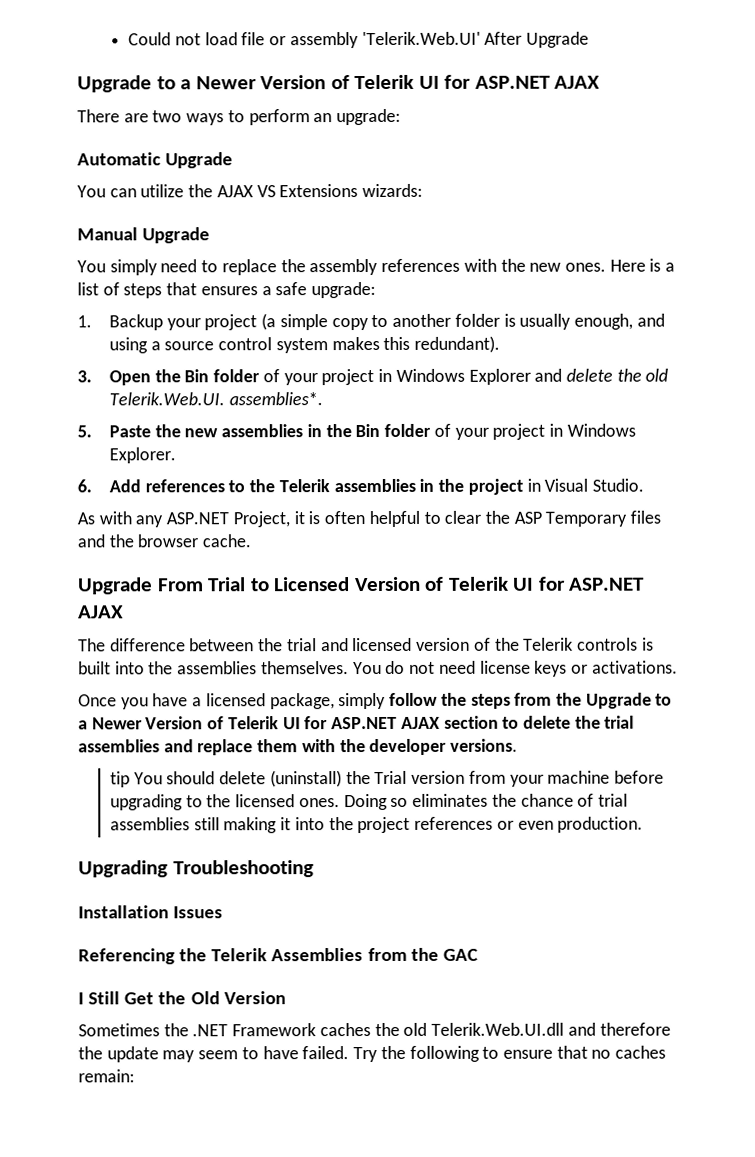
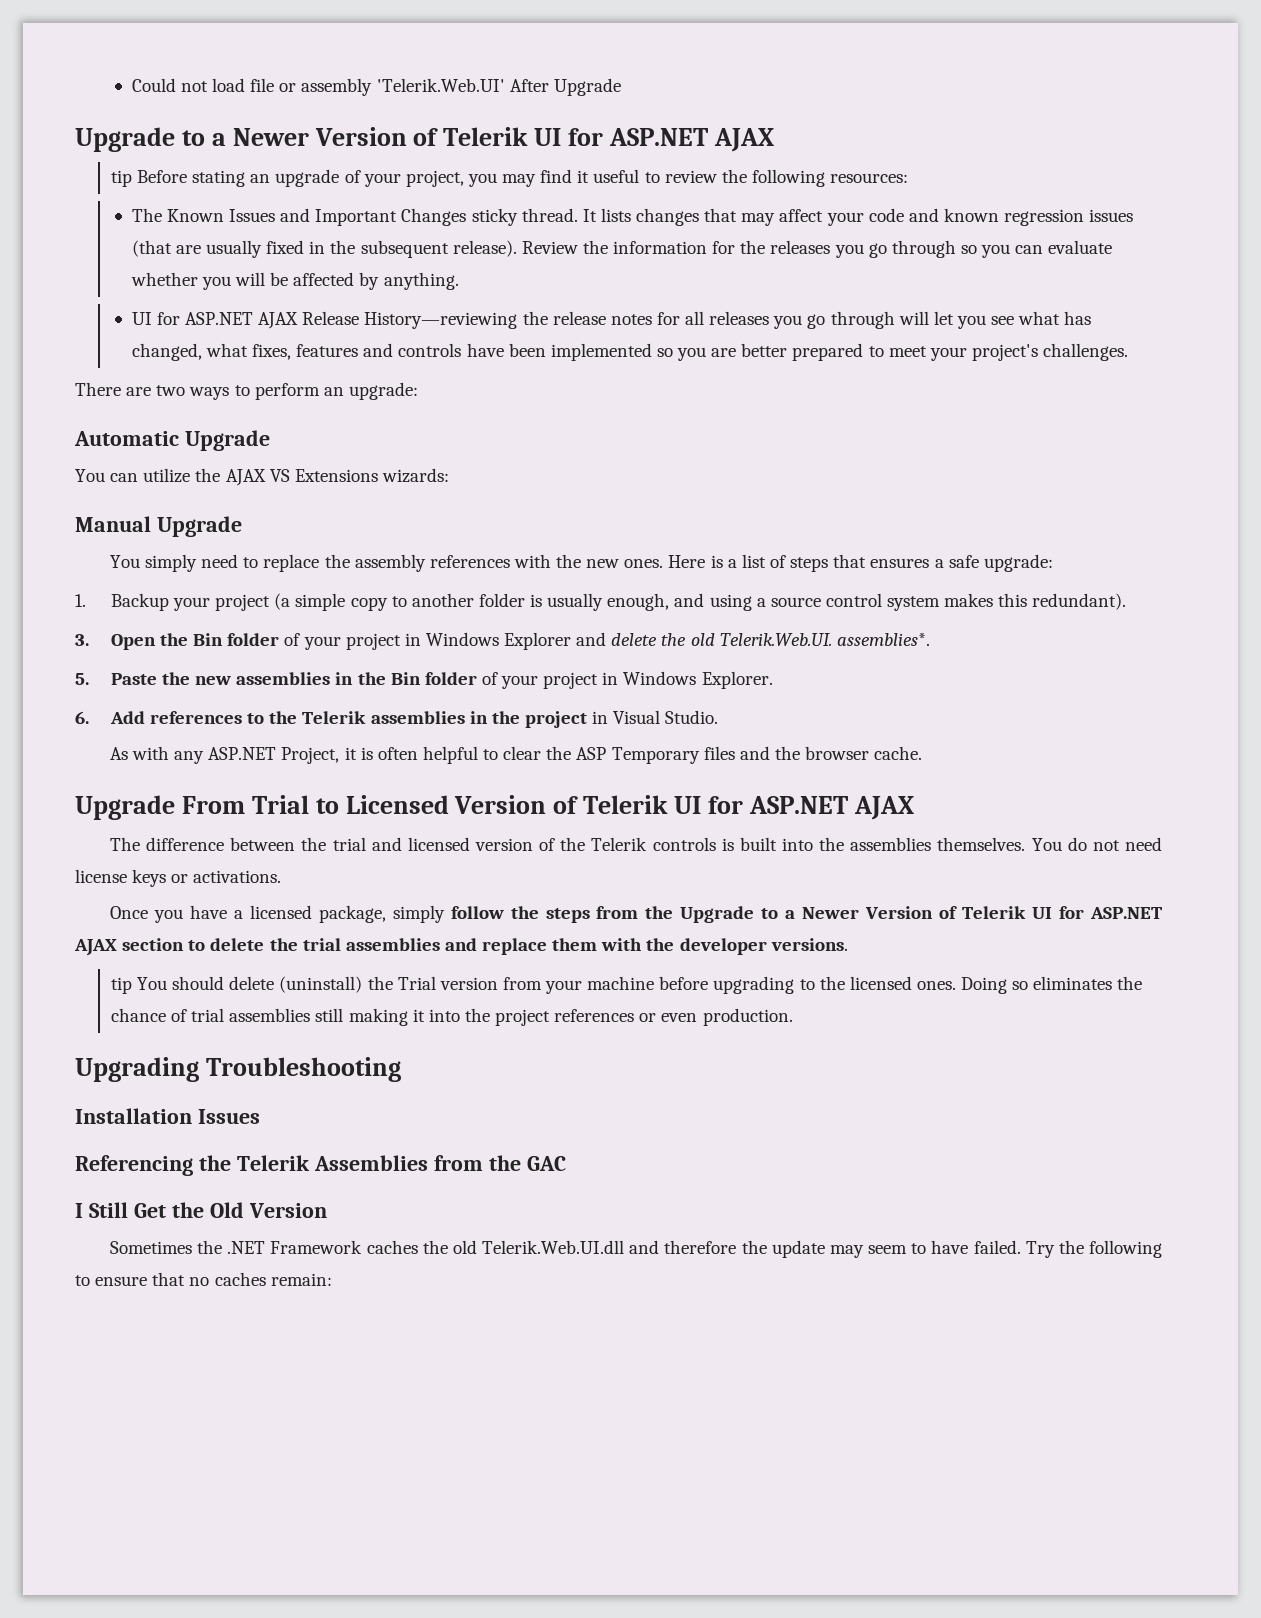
(601, 82) none -> [110,169,909,187] [131,208,1134,226] [131,240,1113,258] [130,272,459,290] [131,311,1092,329] [131,343,1129,361] // tip Before stating an upgrade of your project, you may find it useful to review the following resources: // The Known Issues and Important Changes sticky thread. It lists changes that may affect your code and known regression issues (that are usually fixed in the subsequent release). Review the information for the releases you go through so you can evaluate whether you will be affected by anything. // UI for ASP.NET AJAX Release History—reviewing the release notes for all releases you go through will let you see what has changed, what fixes, features and controls have been implemented so you are better prepared to meet your project's challenges.

